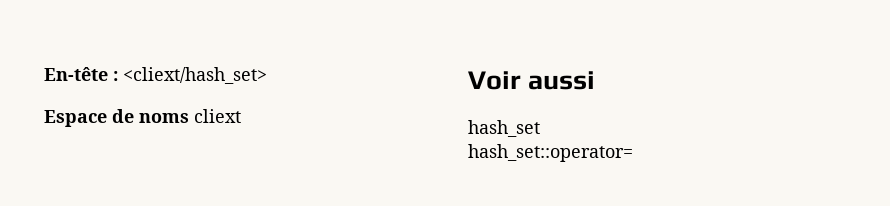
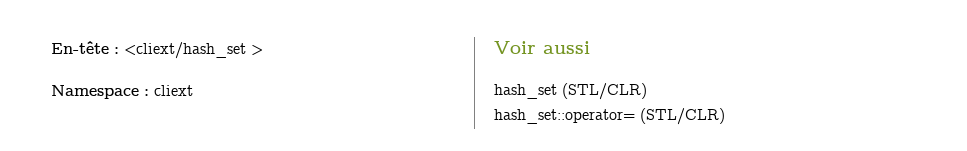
[123,67,267,84] [44,109,189,127] <cliext/hash_set> // Espace de noms -> [124,42,263,59] [51,85,149,99] <cliext/hash_set > // Namespace :
(540, 128) none -> [562,83,647,100] (STL/CLR)
(633, 153) none -> [640,108,725,125] (STL/CLR)

